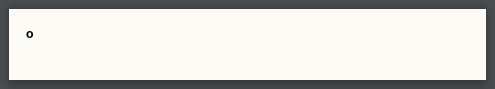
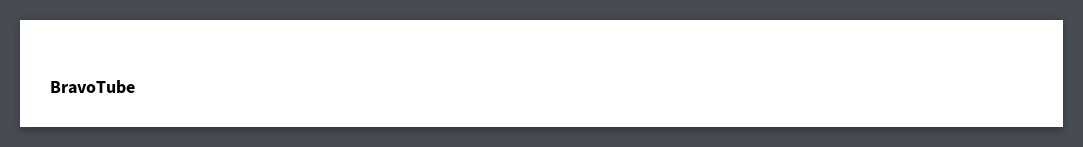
[26,31,34,38] o -> [50,80,135,94] BravoTube

